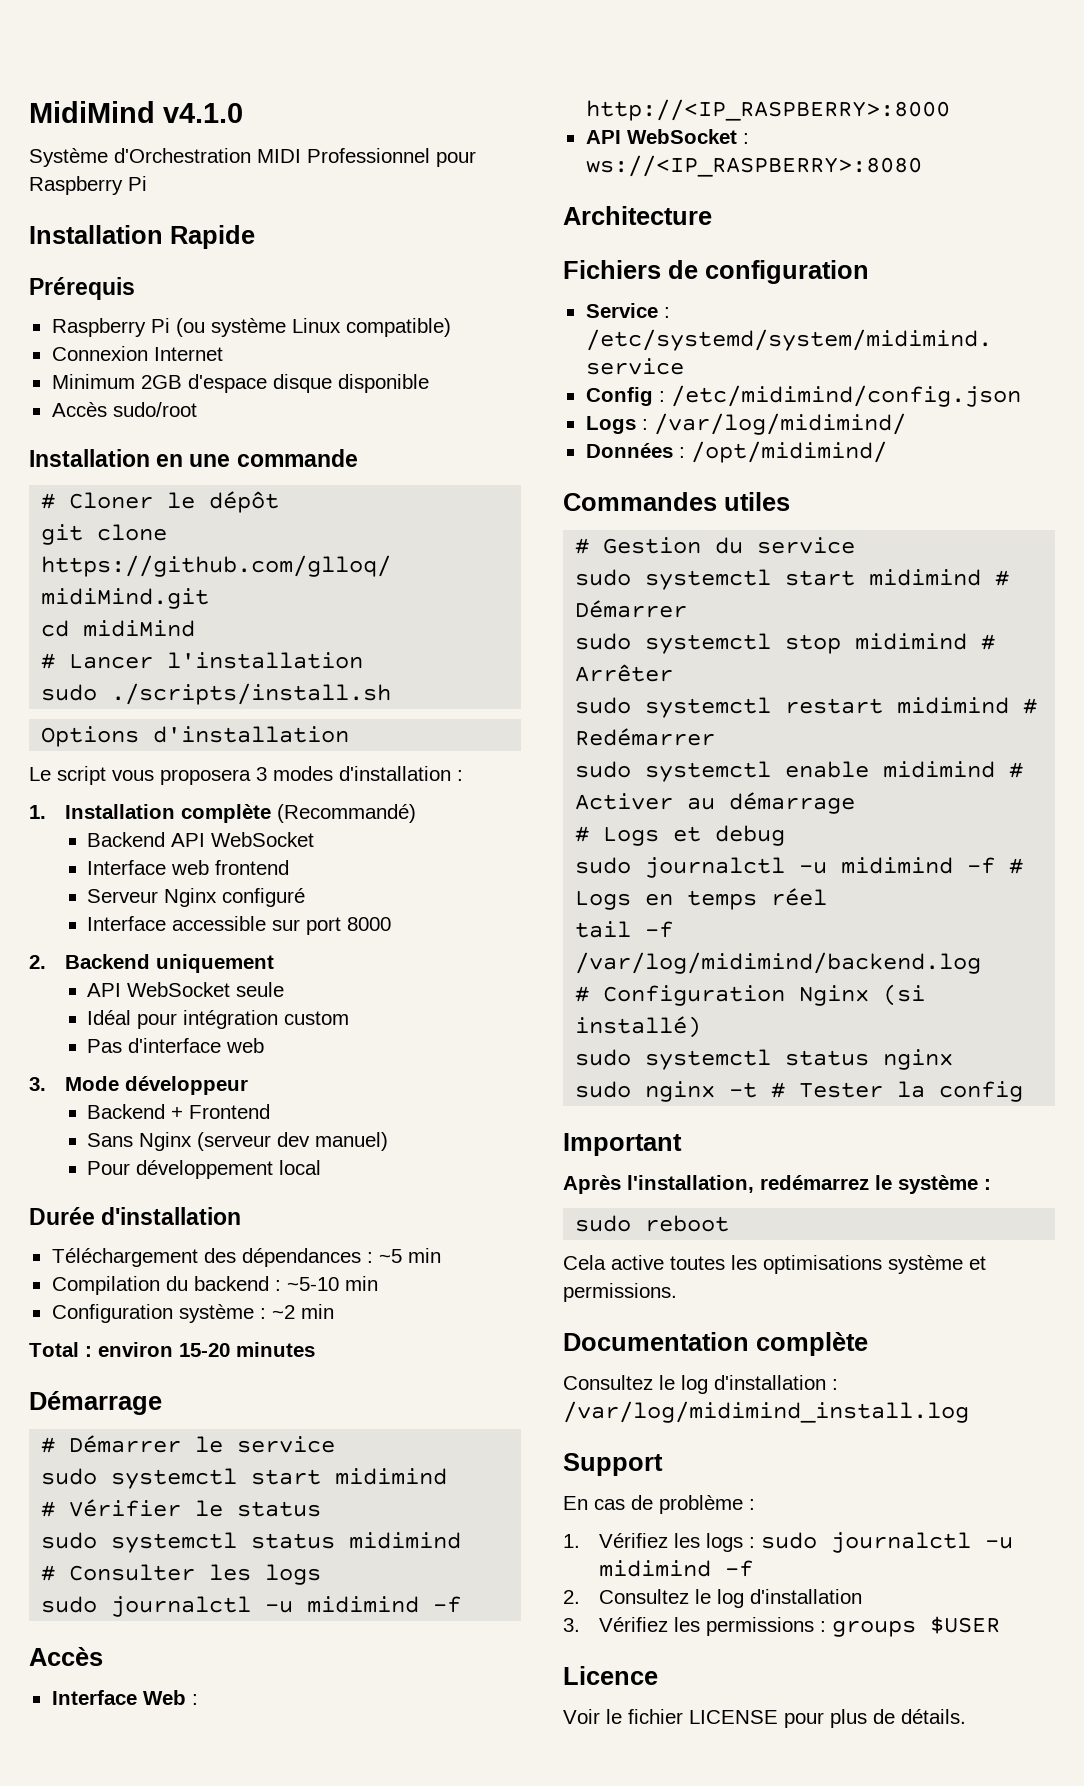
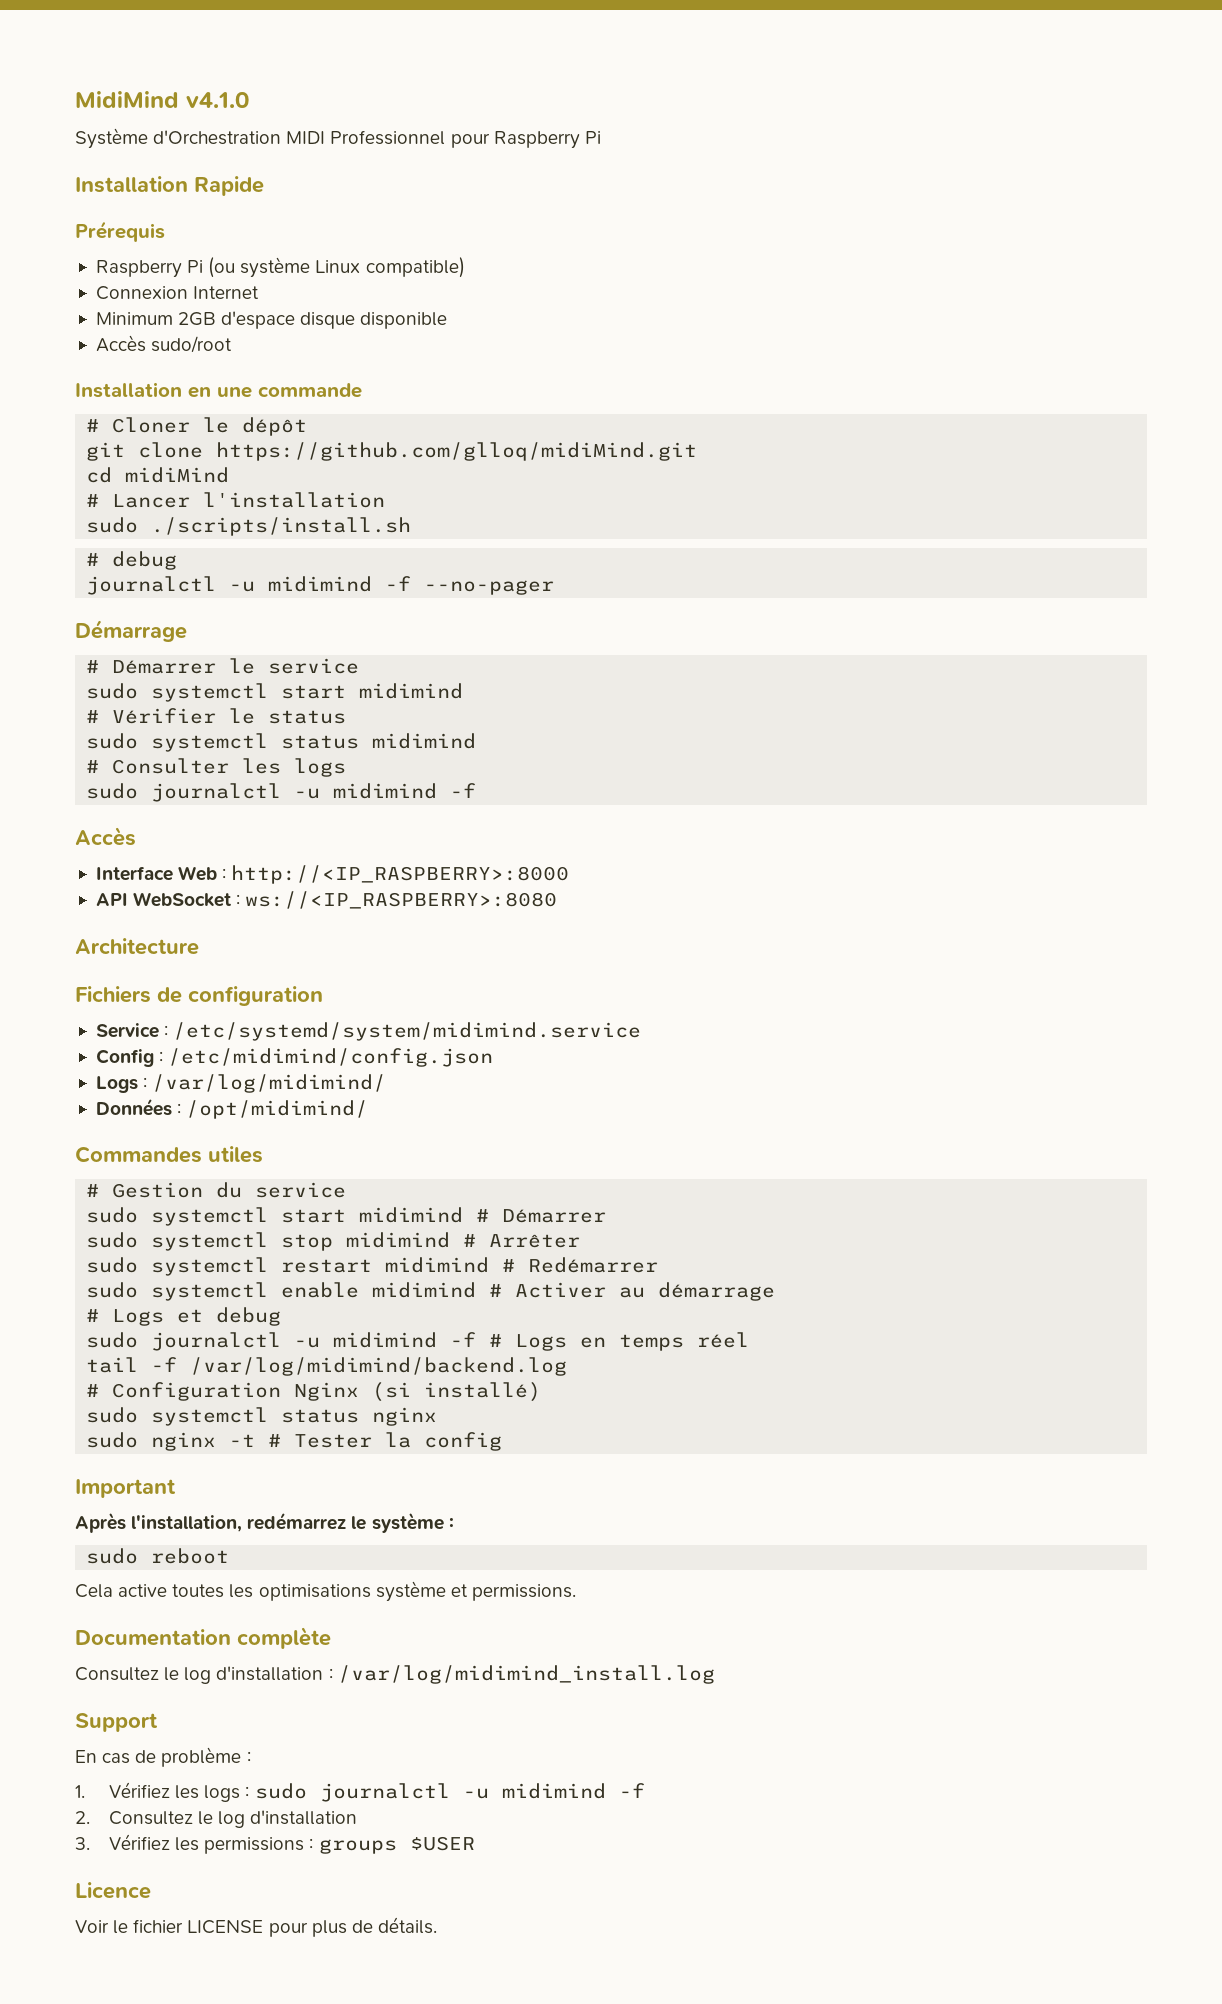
[41,726,350,747] [29,766,463,785] [29,804,416,823] [87,832,315,847] [87,860,290,875] [87,888,306,907] [87,916,392,935] [29,954,274,973] [87,982,285,997] [87,1010,350,1029] [87,1038,265,1053] [29,1076,248,1095] [87,1104,271,1119] [87,1132,389,1151] [87,1160,322,1179] [29,1207,242,1225] [51,1248,441,1267] [51,1276,378,1295] [51,1304,334,1323] [29,1342,315,1357] Options d'installation // Le script vous proposera 3 modes d'installation : // 1. Installation complète (Recommandé) // Backend API WebSocket // Interface web frontend // Serveur Nginx configuré // Interface accessible sur port 8000 // 2. Backend uniquement // API WebSocket seule // Idéal pour intégration custom // Pas d'interface web // 3. Mode développeur // Backend + Frontend // Sans Nginx (serveur dev manuel) // Pour développement local // Durée d'installation // Téléchargement des dépendances : ~5 min // Compilation du backend : ~5-10 min // Configuration système : ~2 min // Total : environ 15-20 minutes -> [86,551,178,570] [86,576,555,595] # debug // journalctl -u midimind -f --no-pager

